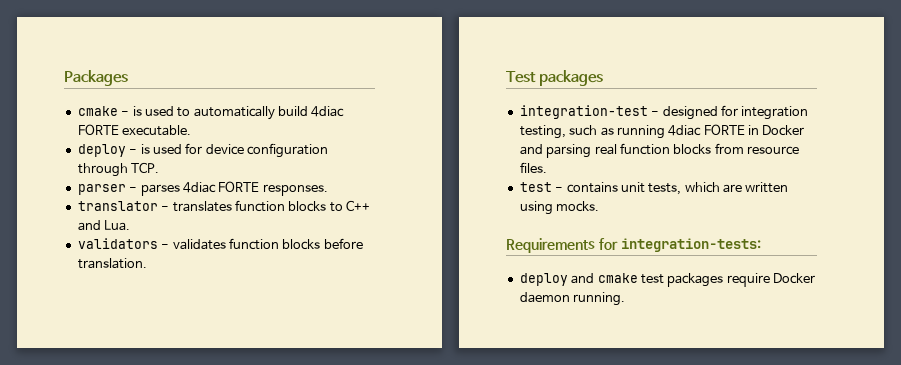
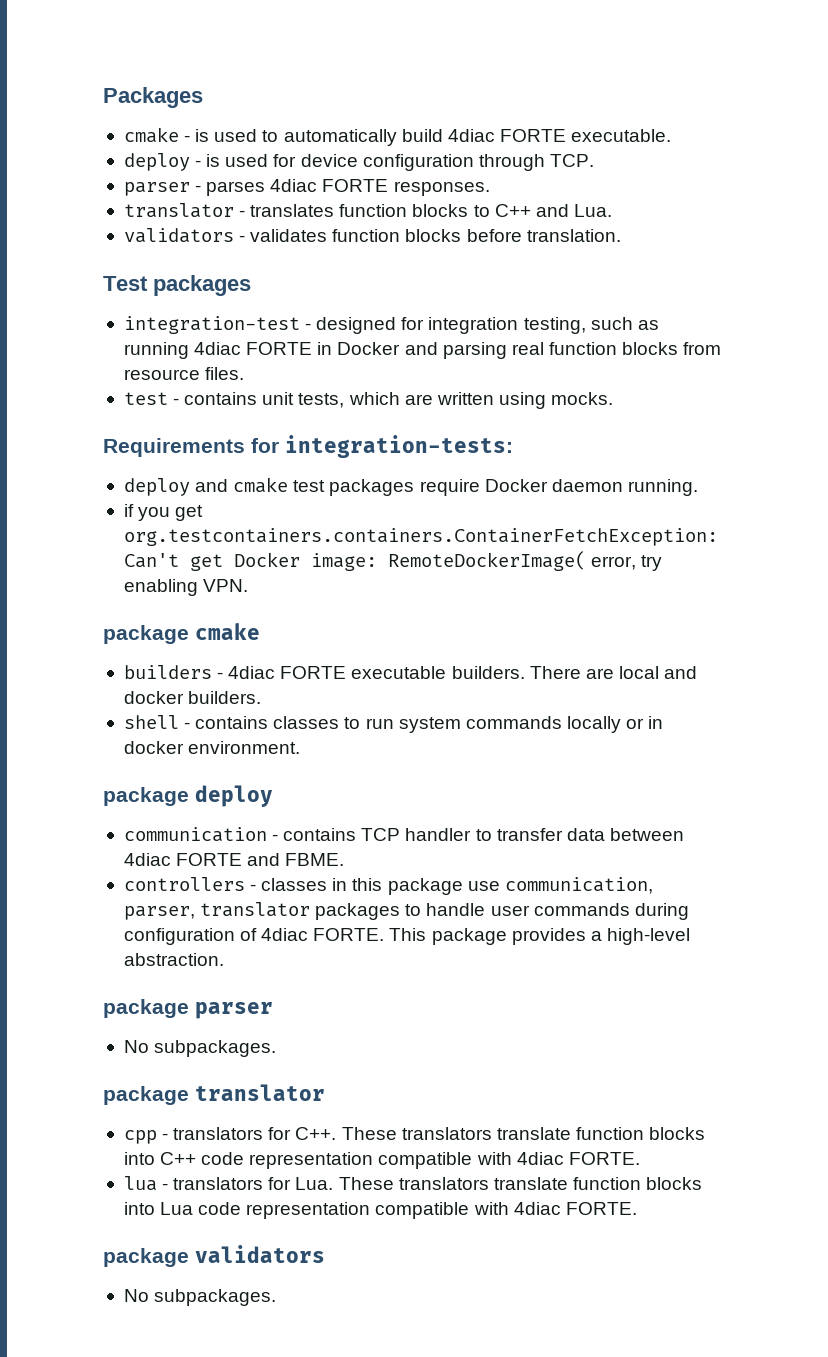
(626, 299) none -> [123,504,204,521] [123,528,718,546] [123,551,663,571] [123,579,249,596] [103,623,260,644] [123,665,698,679] [123,691,262,704] [123,715,664,733] [123,741,301,754] [103,785,273,807] [123,827,684,842] [123,853,345,866] [123,877,653,895] [123,902,689,920] [123,928,690,945] [123,953,224,966] [103,999,273,1019] [123,1040,277,1057] [103,1084,325,1105] [123,1127,706,1144] [123,1152,640,1169] [123,1176,703,1191] [123,1202,637,1219] [103,1245,325,1267] [123,1289,277,1306] // if you get org.testcontainers.containers.ContainerFetchException: Can't get Docker image: RemoteDockerImage( error, try enabling VPN. // package cmake // builders - 4diac FORTE executable builders. There are local and docker builders. // shell - contains classes to run system commands locally or in docker environment. // package deploy // communication - contains TCP handler to transfer data between 4diac FORTE and FBME. // controllers - classes in this package use communication, parser, translator packages to handle user commands during configuration of 4diac FORTE. This package provides a high-level abstraction. // package parser // No subpackages. // package translator // cpp - translators for C++. These translators translate function blocks into C++ code representation compatible with 4diac FORTE. // lua - translators for Lua. These translators translate function blocks into Lua code representation compatible with 4diac FORTE. // package validators // No subpackages.

